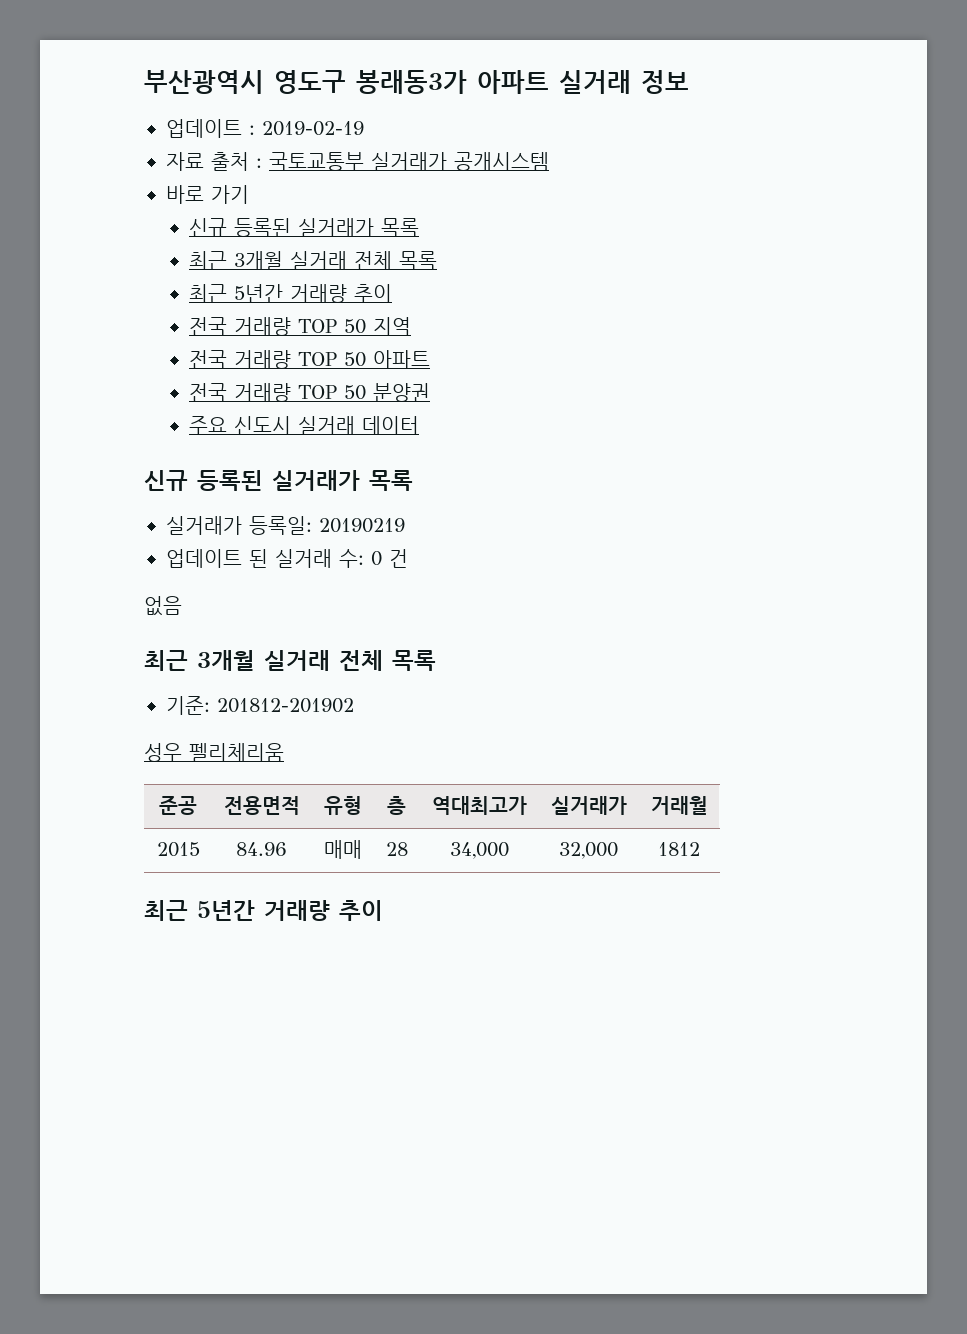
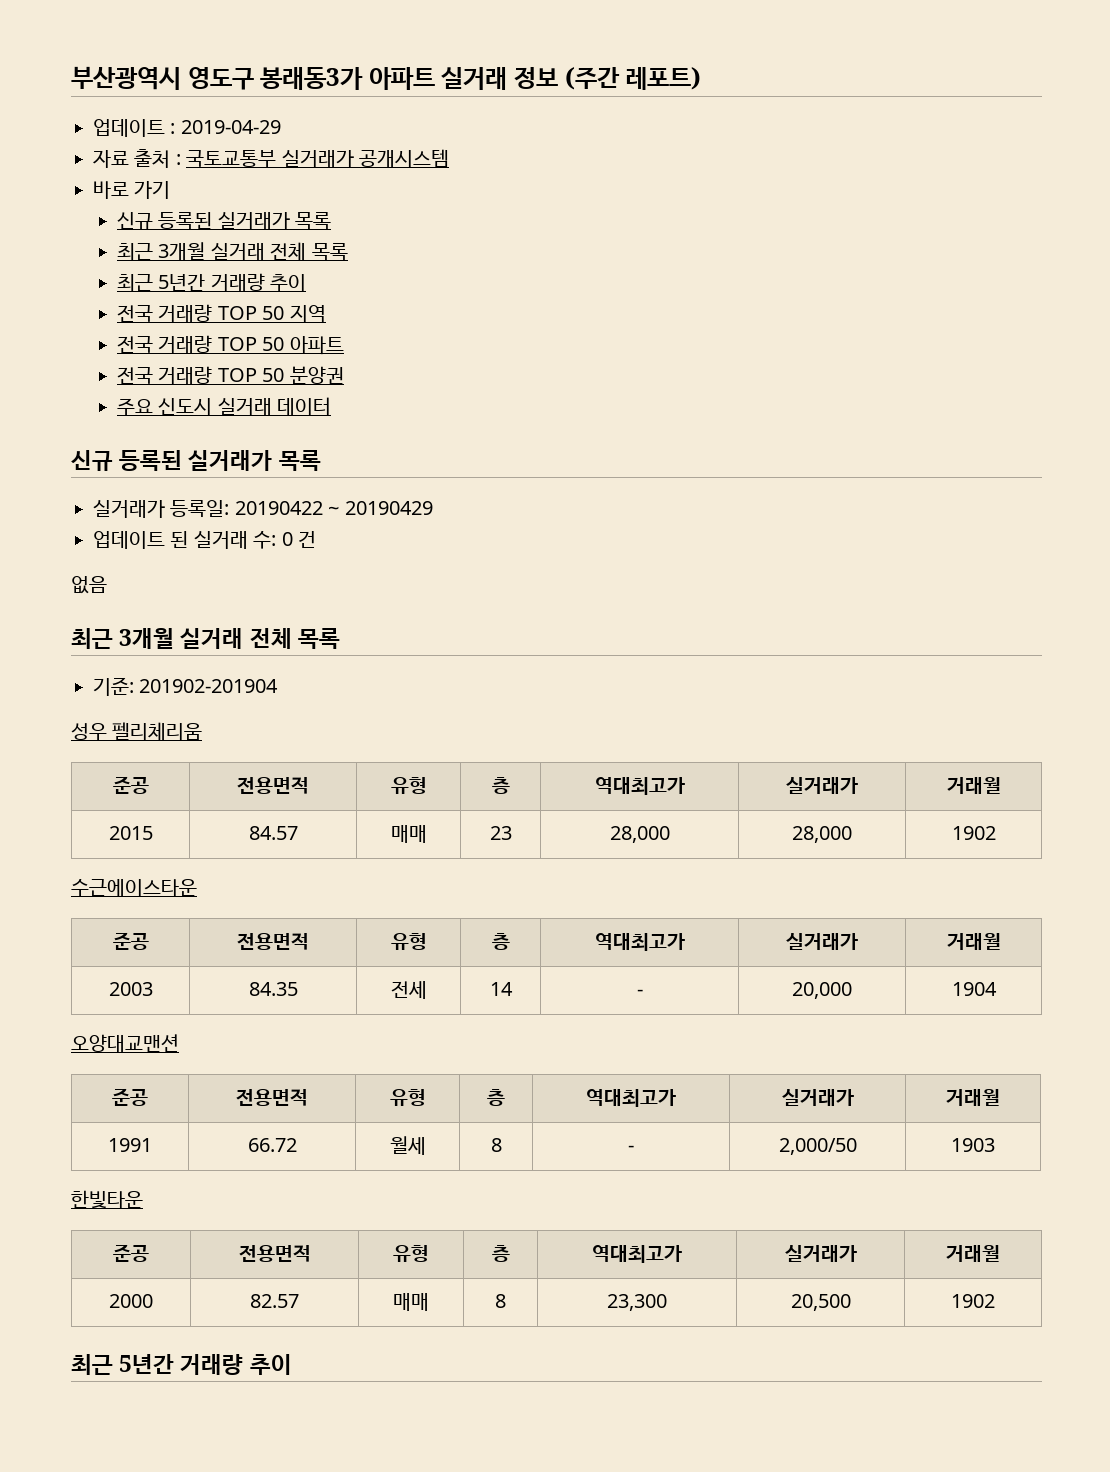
(689, 82) none -> [564,67,702,90] (주간 레포트)
[262,121,364,136] 2019-02-19 -> [180,120,281,134] 2019-04-29
[319,518,405,533] 20190219 -> [234,501,433,515] 20190422 ~ 20190429
[217,698,354,713] 201812-201902 -> [139,679,279,693] 201902-201904
[236,842,287,856] [323,840,362,859] [385,842,408,856] [449,842,509,859] [559,842,618,859] [658,842,700,856] 84.96 | 매매 | 28 | 34,000 | 32,000 | 1812 -> [248,826,298,840] [390,825,427,843] [489,826,512,840] [609,826,670,843] [792,826,852,843] [951,826,996,840] [71,879,197,897] [112,932,149,950] [237,933,309,950] [390,933,427,950] [491,933,510,950] [594,933,685,951] [786,933,858,950] [946,933,1001,950] [108,982,153,996] [248,982,298,996] [390,981,427,999] [489,982,513,996] [636,989,643,996] [792,982,852,999] [951,982,997,996] [71,1034,179,1053] [112,1088,148,1106] [236,1089,308,1106] [389,1089,426,1106] [487,1089,505,1106] [586,1089,676,1107] [781,1089,854,1106] [946,1089,1000,1106] [108,1138,152,1152] [247,1138,297,1152] [389,1136,426,1155] [490,1138,502,1152] [628,1145,634,1152] [778,1138,857,1155] [951,1138,995,1152] [71,1190,143,1209] [113,1244,149,1262] [238,1245,311,1262] [393,1245,429,1262] [491,1245,510,1262] [592,1245,682,1263] [784,1245,857,1262] [946,1245,1000,1262] [109,1294,153,1308] [250,1294,299,1308] [393,1293,429,1311] [495,1294,506,1308] [607,1294,667,1311] [790,1294,851,1311] [951,1294,995,1308] 84.57 | 매매 | 23 | 28,000 | 28,000 | 1902 // 수근에이스타운 // 준공 | 전용면적 | 유형 | 층 | 역대최고가 | 실거래가 | 거래월 // 2003 | 84.35 | 전세 | 14 | - | 20,000 | 1904 // 오양대교맨션 // 준공 | 전용면적 | 유형 | 층 | 역대최고가 | 실거래가 | 거래월 // 1991 | 66.72 | 월세 | 8 | - | 2,000/50 | 1903 // 한빛타운 // 준공 | 전용면적 | 유형 | 층 | 역대최고가 | 실거래가 | 거래월 // 2000 | 82.57 | 매매 | 8 | 23,300 | 20,500 | 1902

